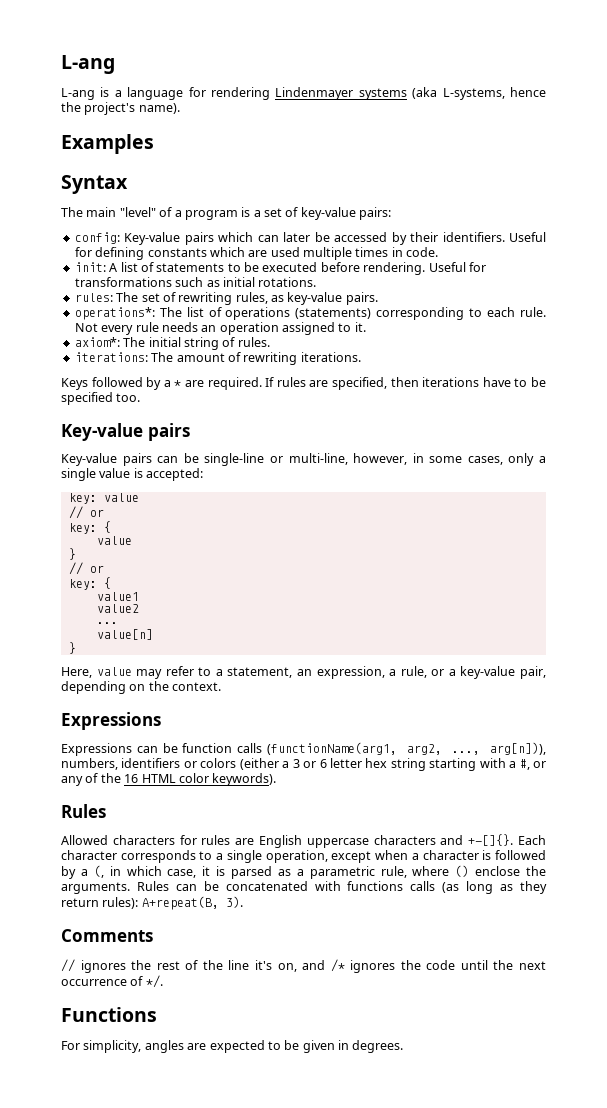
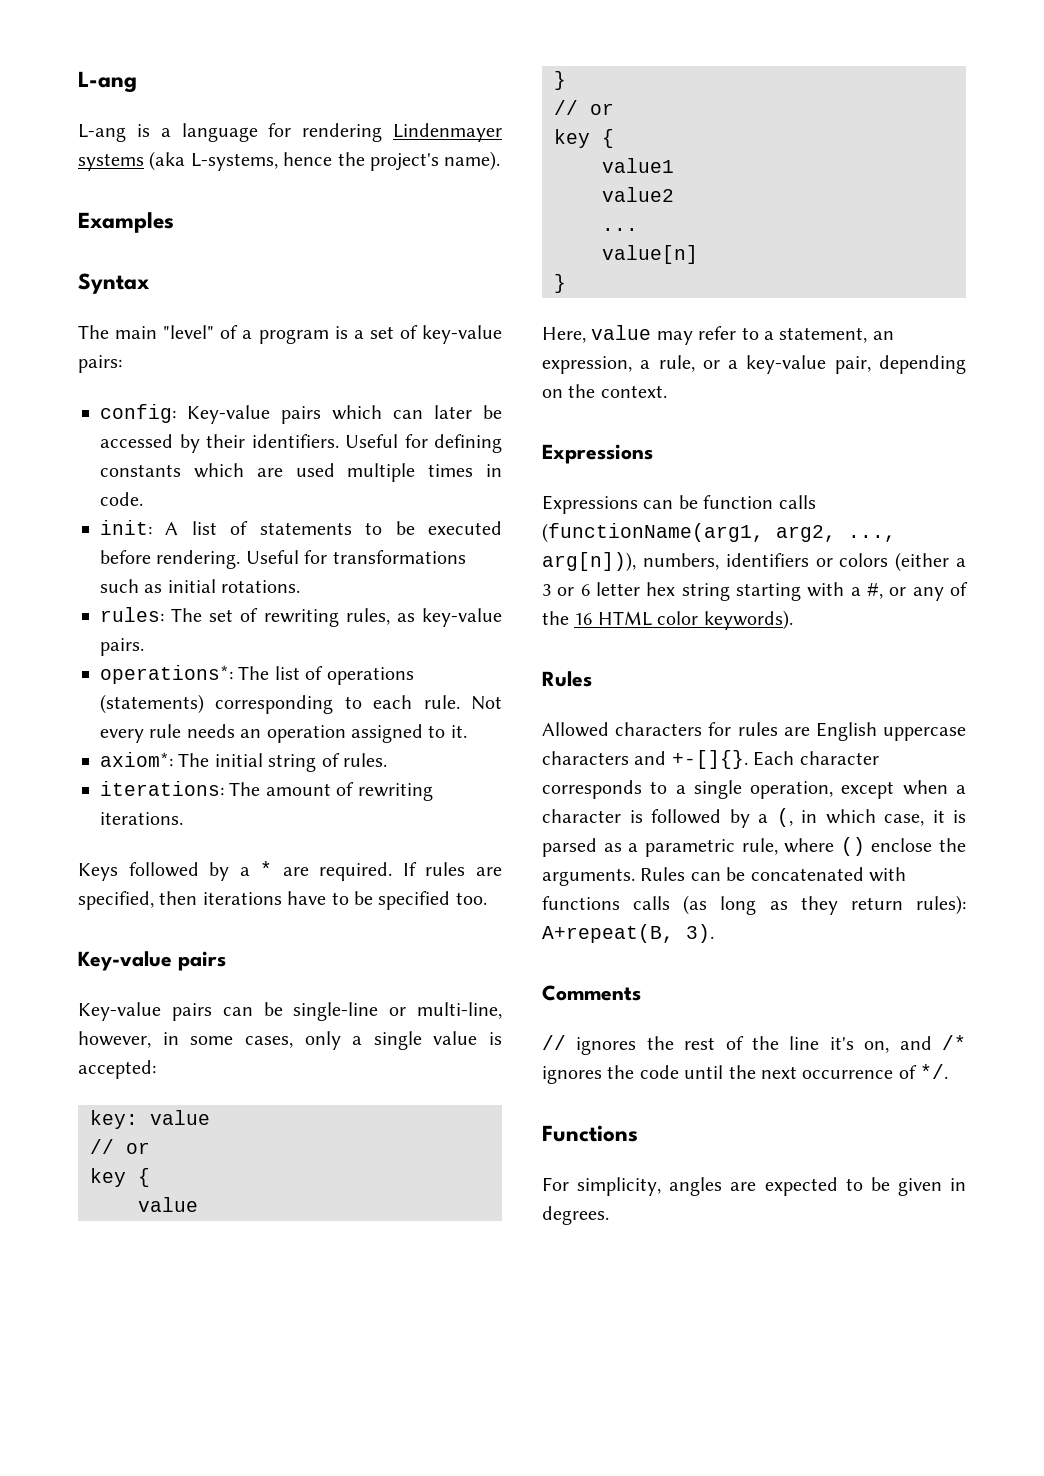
[68,523,97,534] key: -> [90,1168,126,1187] key
[68,579,97,590] key: -> [554,129,590,148] key

